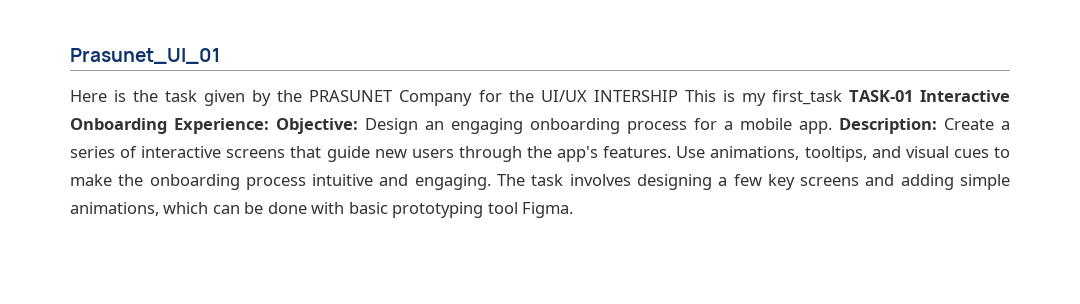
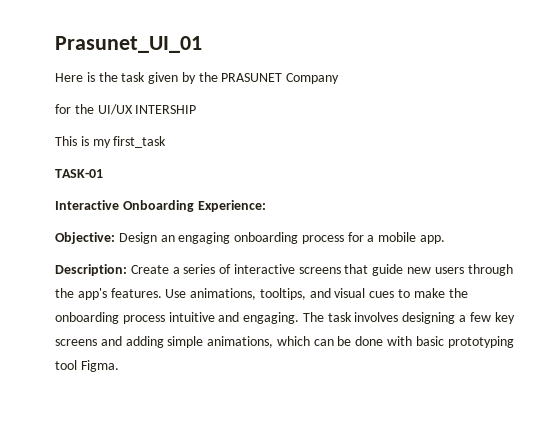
(473, 98) none -> (340, 78) //
(678, 96) none -> (197, 109) //
(842, 97) none -> (167, 142) //
(913, 96) none -> (103, 173) //
(269, 126) none -> (266, 206) //
(832, 127) none -> (446, 239) //

